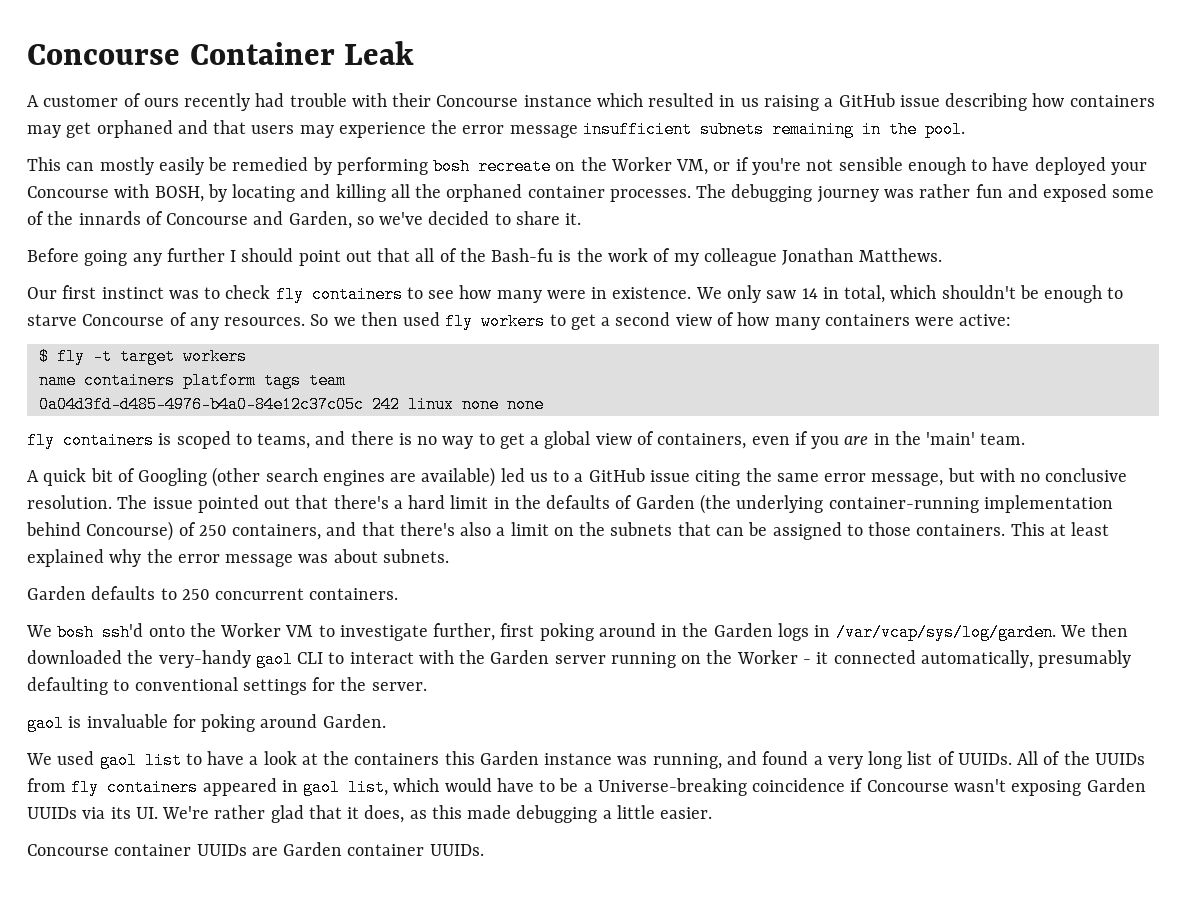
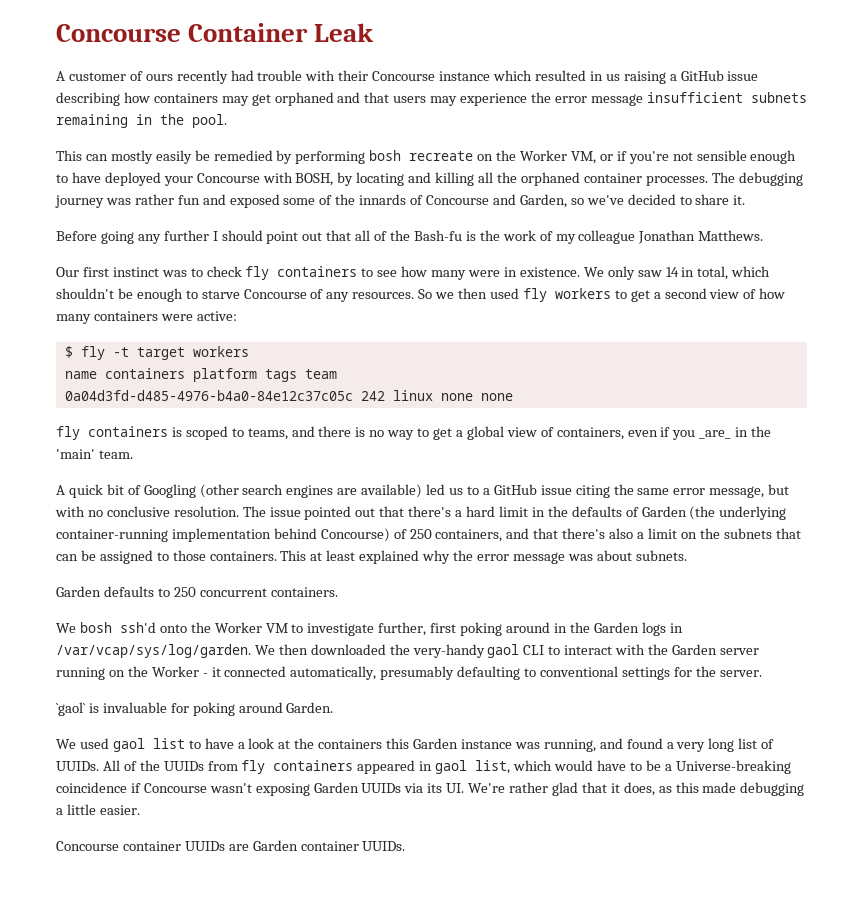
[844,435,869,445] are -> [699,430,732,439] _are_
[27,715,64,732] gaol -> [56,702,86,716] `gaol`

